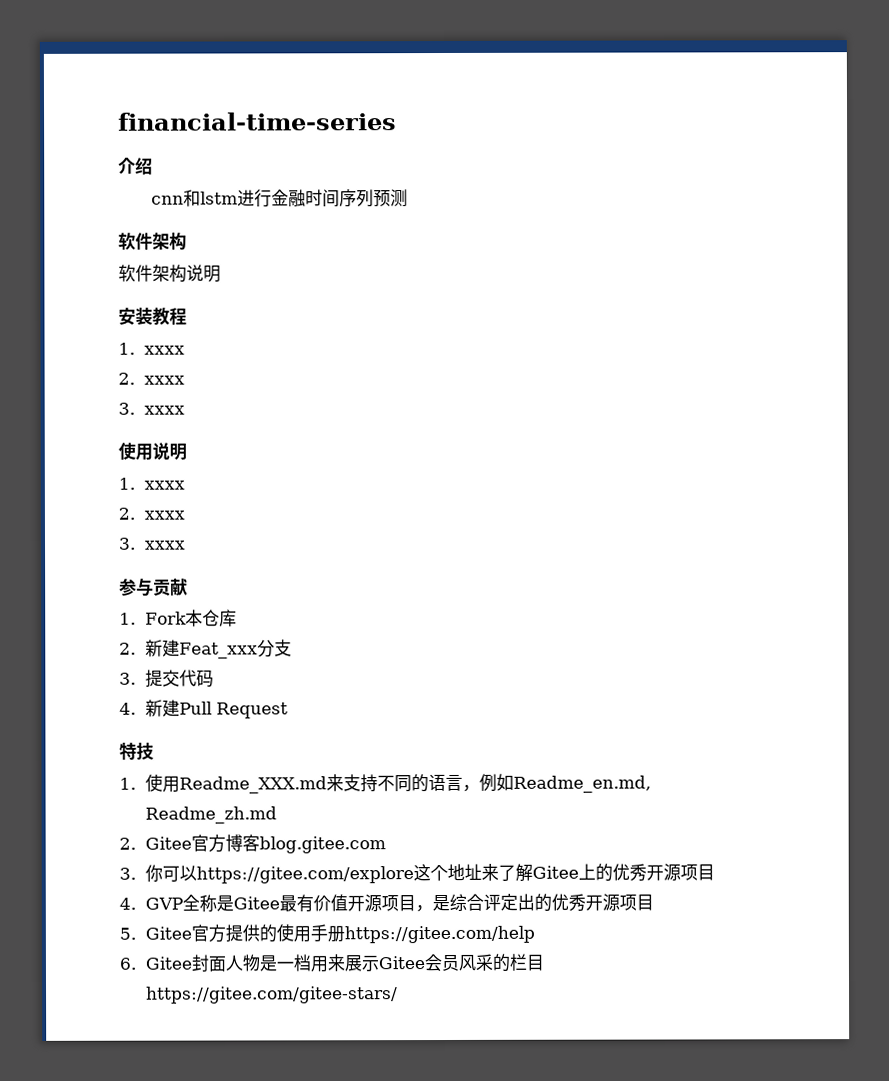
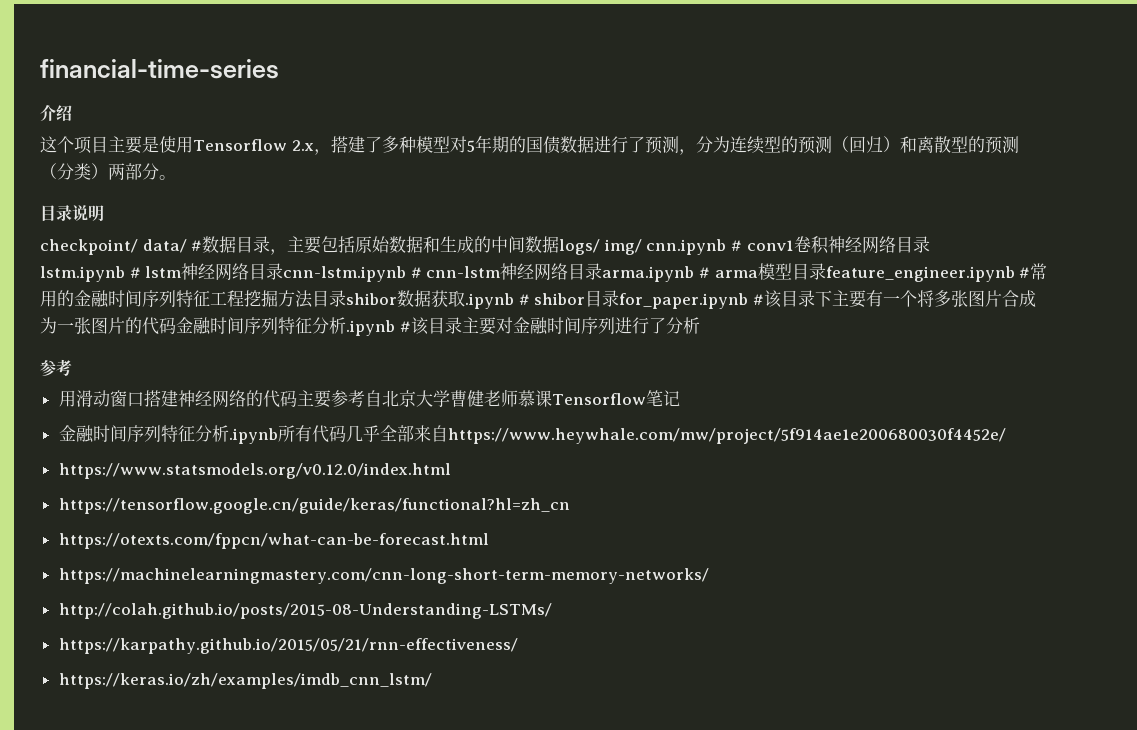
[151,189,409,208] [118,232,187,251] [118,264,221,283] [118,307,187,326] [118,342,186,355] [118,372,186,385] [118,402,186,415] [118,442,187,461] [118,477,186,490] [118,507,186,520] [118,537,187,550] [119,577,188,596] [119,609,238,627] [119,639,293,659] [119,669,215,688] [119,699,289,719] [119,742,154,761] [119,773,652,794] [145,806,278,824] [119,834,387,854] [119,863,716,884] [119,893,655,913] [119,923,536,944] [119,953,545,973] [146,986,399,1004] cnn和lstm进行金融时间序列预测 // 软件架构 // 软件架构说明 // 安装教程 // 1. xxxx // 2. xxxx // 3. xxxx // 使用说明 // 1. xxxx // 2. xxxx // 3. xxxx // 参与贡献 // 1. Fork本仓库 // 2.新建Feat_xxx分支 // 3.提交代码 // 4.新建Pull Request // 特技 // 1.使用Readme_XXX.md来支持不同的语言，例如Readme_en.md, Readme_zh.md // 2. Gitee官方博客blog.gitee.com // 3.你可以https://gitee.com/explore这个地址来了解Gitee上的优秀开源项目 // 4. GVP全称是Gitee最有价值开源项目，是综合评定出的优秀开源项目 // 5. Gitee官方提供的使用手册https://gitee.com/help // 6. Gitee封面人物是一档用来展示Gitee会员风采的栏目https://gitee.com/gitee-stars/ -> [40,135,1019,155] [40,163,176,180] [40,205,104,221] [40,236,930,255] [40,263,1048,282] [40,290,1036,309] [40,317,700,336] [40,359,72,376] [58,389,680,408] [58,425,1006,444] [58,463,451,479] [58,498,570,514] [58,533,489,549] [58,568,709,584] [58,603,552,619] [58,638,518,654] [58,673,432,689] 这个项目主要是使用Tensorflow 2.x，搭建了多种模型对5年期的国债数据进行了预测，分为连续型的预测（回归）和离散型的预测（分类）两部分。 // 目录说明 // checkpoint/ data/ #数据目录，主要包括原始数据和生成的中间数据logs/ img/ cnn.ipynb # conv1卷积神经网络目录 // lstm.ipynb # lstm神经网络目录cnn-lstm.ipynb # cnn-lstm神经网络目录arma.ipynb # arma模型目录feature_engineer.ipynb #常用的金融时间序列特征工程挖掘方法目录shibor数据获取.ipynb # shibor目录for_paper.ipynb #该目录下主要有一个将多张图片合成为一张图片的代码金融时间序列特征分析.ipynb #该目录主要对金融时间序列进行了分析 // 参考 // 用滑动窗口搭建神经网络的代码主要参考自北京大学曹健老师慕课Tensorflow笔记 // 金融时间序列特征分析.ipynb所有代码几乎全部来自https://www.heywhale.com/mw/project/5f914ae1e200680030f4452e/ // https://www.statsmodels.org/v0.12.0/index.html // https://tensorflow.google.cn/guide/keras/functional?hl=zh_cn // https://otexts.com/fppcn/what-can-be-forecast.html // https://machinelearningmastery.com/cnn-long-short-term-memory-networks/ // http://colah.github.io/posts/2015-08-Understanding-LSTMs/ // https://karpathy.github.io/2015/05/21/rnn-effectiveness/ // https://keras.io/zh/examples/imdb_cnn_lstm/

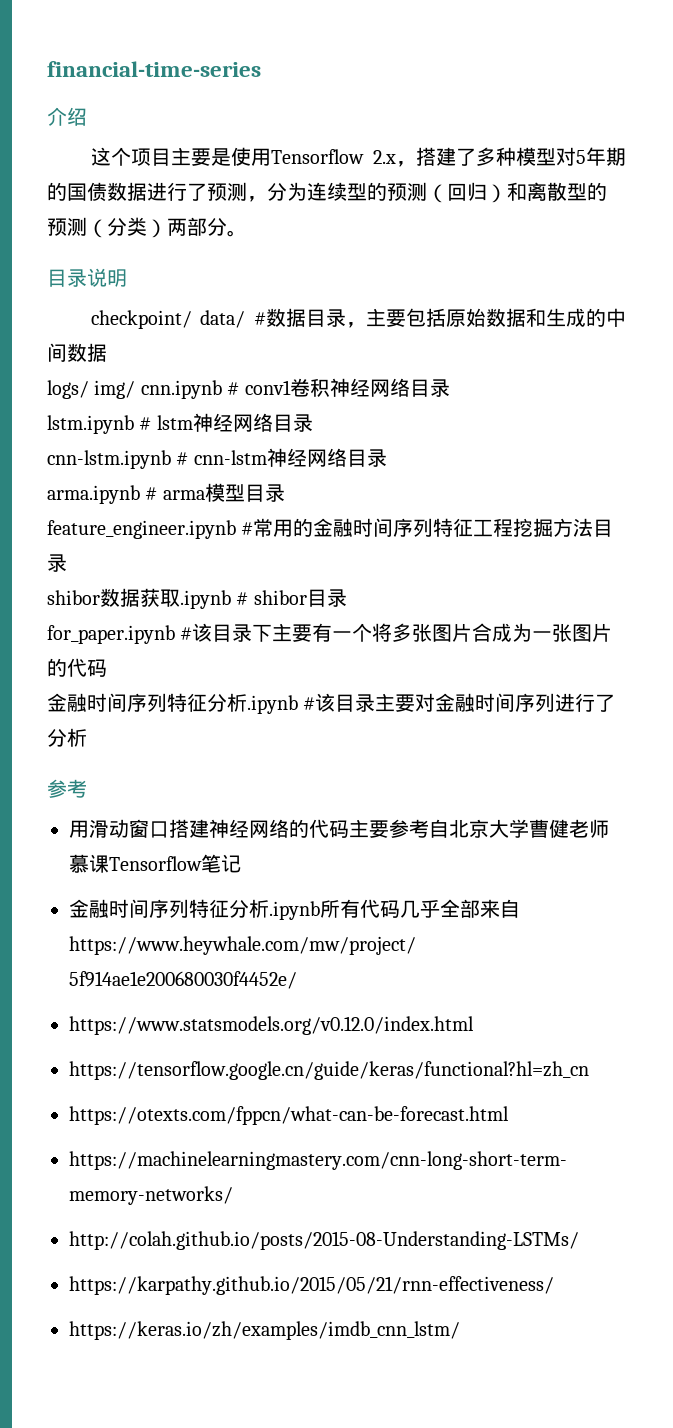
(560, 244) none -> (107, 352) //
(284, 271) none -> (313, 423) //
(603, 271) none -> (387, 458) //
(826, 271) none -> (285, 493) //
(346, 298) none -> (67, 563) //
(620, 298) none -> (347, 598) //
(176, 325) none -> (107, 668) //

